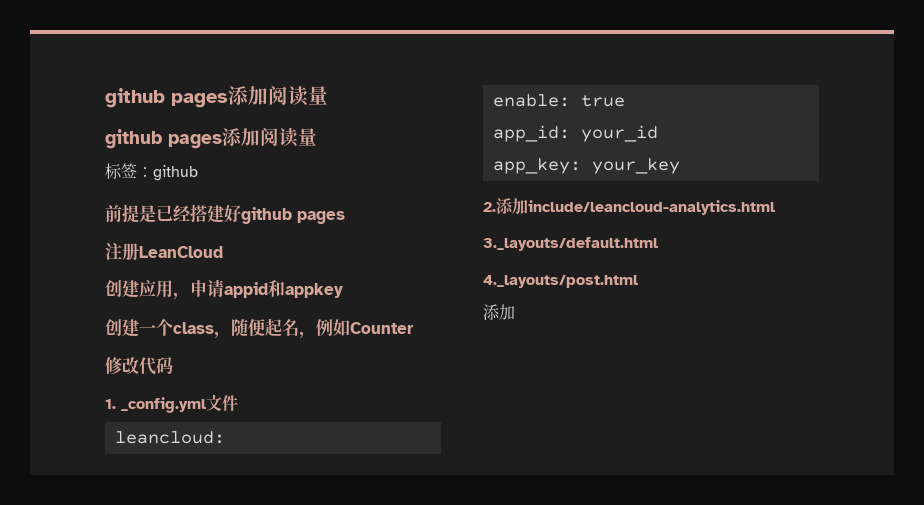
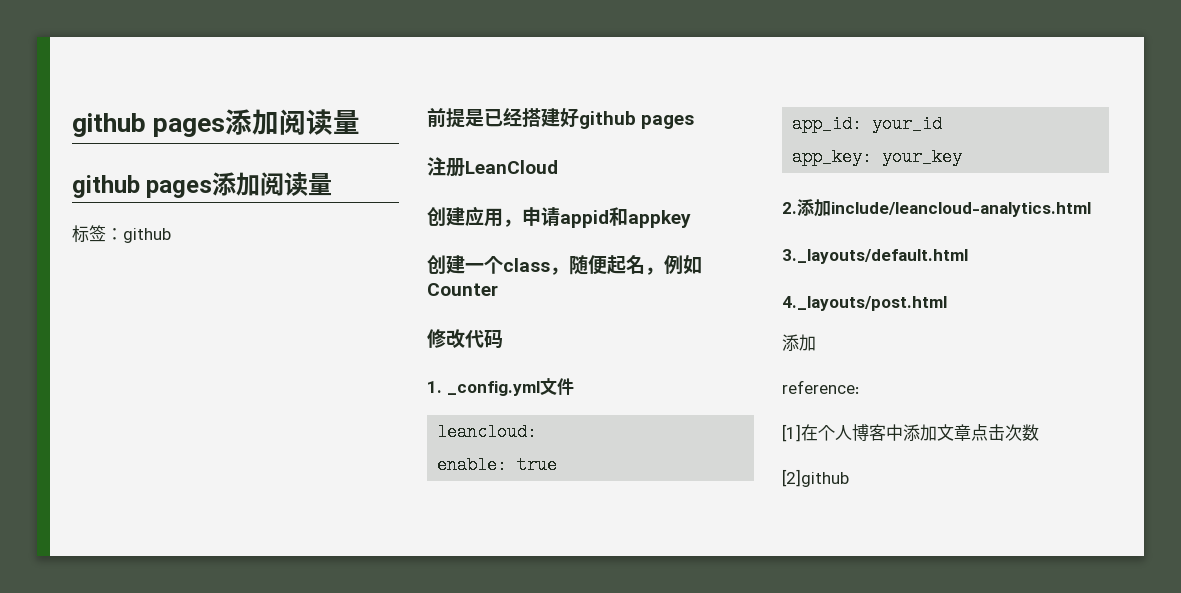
(515, 312) none -> [782,380,859,394] [782,424,1039,442] [782,469,849,487] // reference: // [1]在个人博客中添加文章点击次数 // [2]github

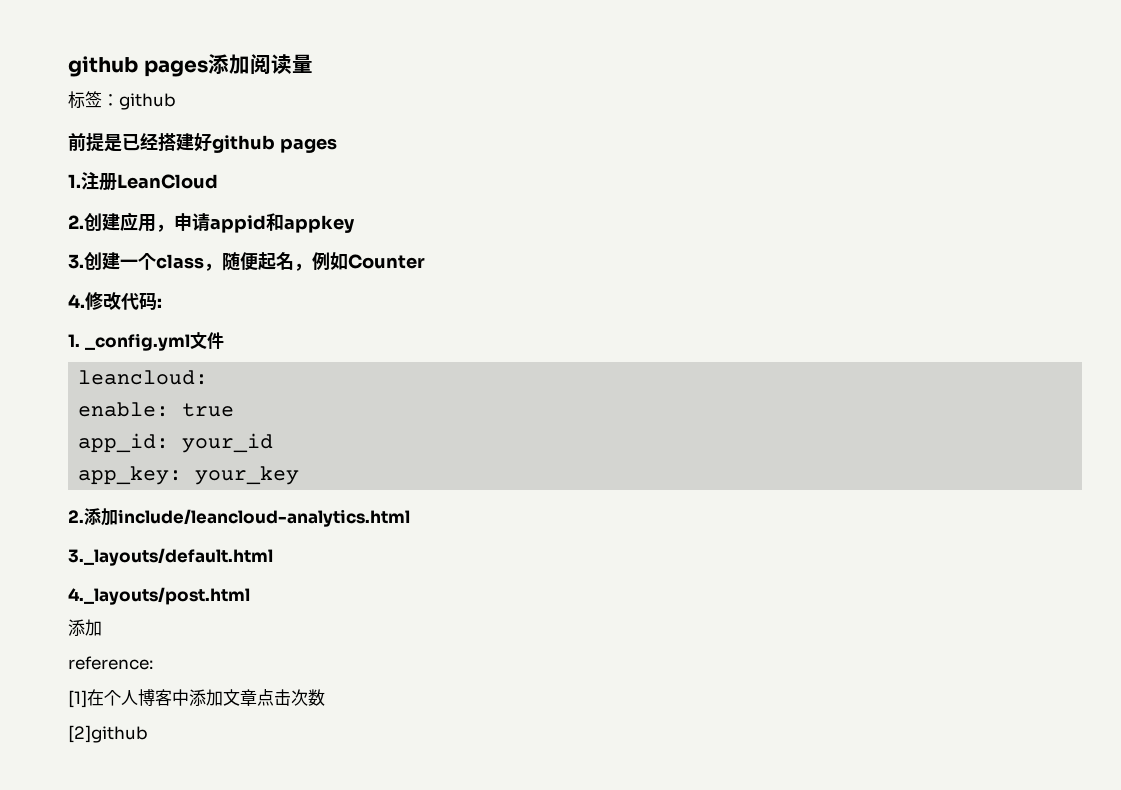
[72,109,361,137] [72,172,333,198] github pages添加阅读量 // github pages添加阅读量 -> [68,54,313,77] github pages添加阅读量
(695, 122) none -> [68,174,81,188] 1.
(558, 167) none -> [68,215,84,229] 2.
(691, 219) none -> [68,254,84,269] 3.
(498, 289) none -> [68,294,85,308] 4.
(503, 338) none -> [157,298,162,308] :

